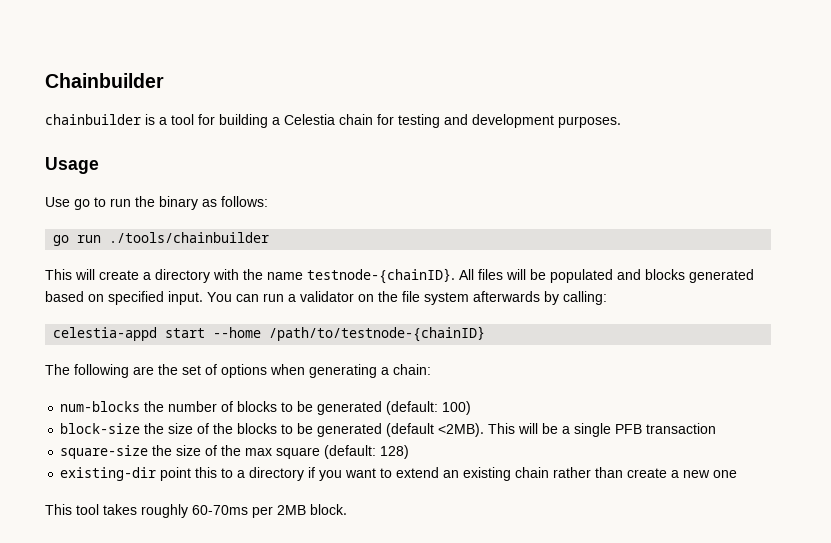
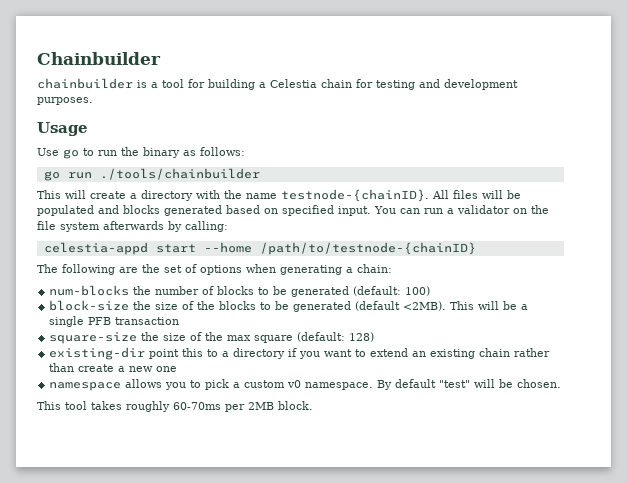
(738, 474) none -> [49,379,562,391] // namespace allows you to pick a custom v0 namespace. By default "test" will be chosen.

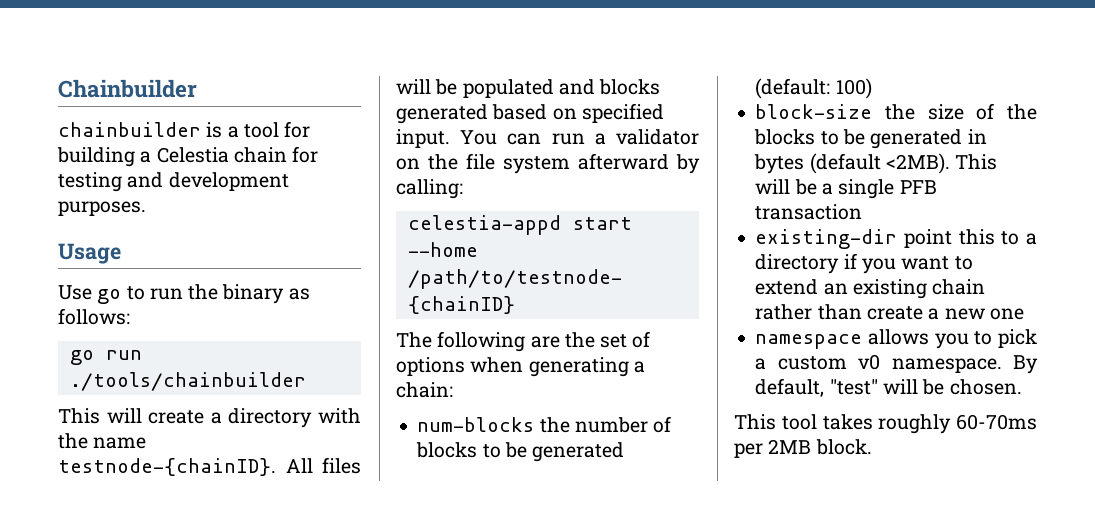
[103,221,164,230] afterwards -> [578,153,669,170] afterward
(352, 306) none -> [967,129,987,144] [754,154,805,174] in bytes
[49,332,375,344] // square-size the size of the max square (default: 128) -> (863, 212) none
[395,379,437,388] default -> [755,378,825,397] default,

